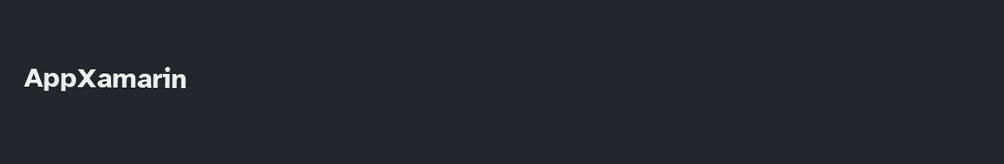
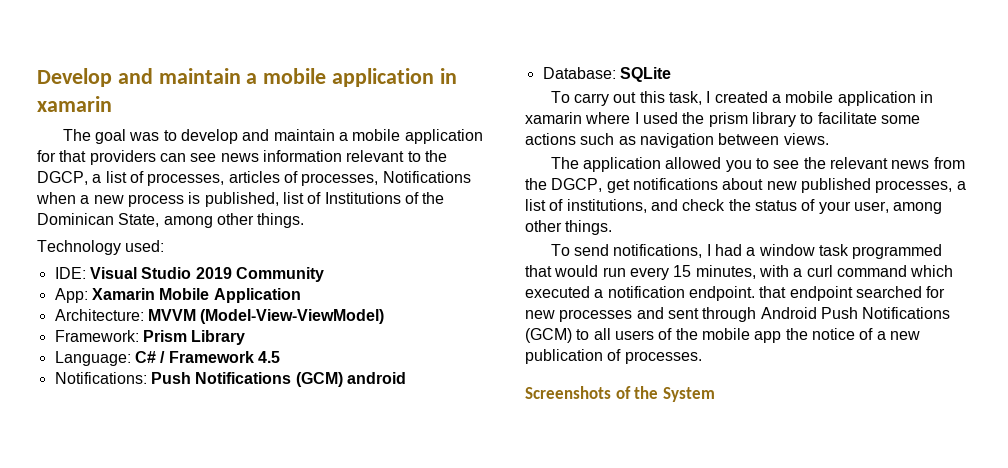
[23,65,188,93] AppXamarin -> [37,68,457,87] [37,96,112,112] [62,129,483,144] [37,150,447,165] [37,171,471,186] [36,192,445,207] [37,213,305,228] [37,240,165,255] [54,267,324,282] [54,288,301,303] [54,309,385,324] [54,330,246,345] [54,351,280,366] [54,372,406,387] [542,67,671,82] [550,91,933,106] [525,112,920,127] [525,133,829,148] [550,157,965,172] [525,178,966,193] [525,199,943,214] [525,220,613,235] [550,244,943,259] [525,265,954,280] [525,286,946,301] [525,307,951,322] [525,328,920,343] [525,349,702,364] [525,386,715,402] Develop and maintain a mobile application in xamarin // The goal was to develop and maintain a mobile application for that providers can see news information relevant to the DGCP, a list of processes, articles of processes, Notifications when a new process is published, list of Institutions of the Dominican State, among other things. // Technology used: // IDE: Visual Studio 2019 Community // App: Xamarin Mobile Application // Architecture: MVVM (Model-View-ViewModel) // Framework: Prism Library // Language: C# / Framework 4.5 // Notifications: Push Notifications (GCM) android // Database: SQLite // To carry out this task, I created a mobile application in xamarin where I used the prism library to facilitate some actions such as navigation between views. // The application allowed you to see the relevant news from the DGCP, get notifications about new published processes, a list of institutions, and check the status of your user, among other things. // To send notifications, I had a window task programmed that would run every 15 minutes, with a curl command which executed a notification endpoint. that endpoint searched for new processes and sent through Android Push Notifications (GCM) to all users of the mobile app the notice of a new publication of processes. // Screenshots of the System

